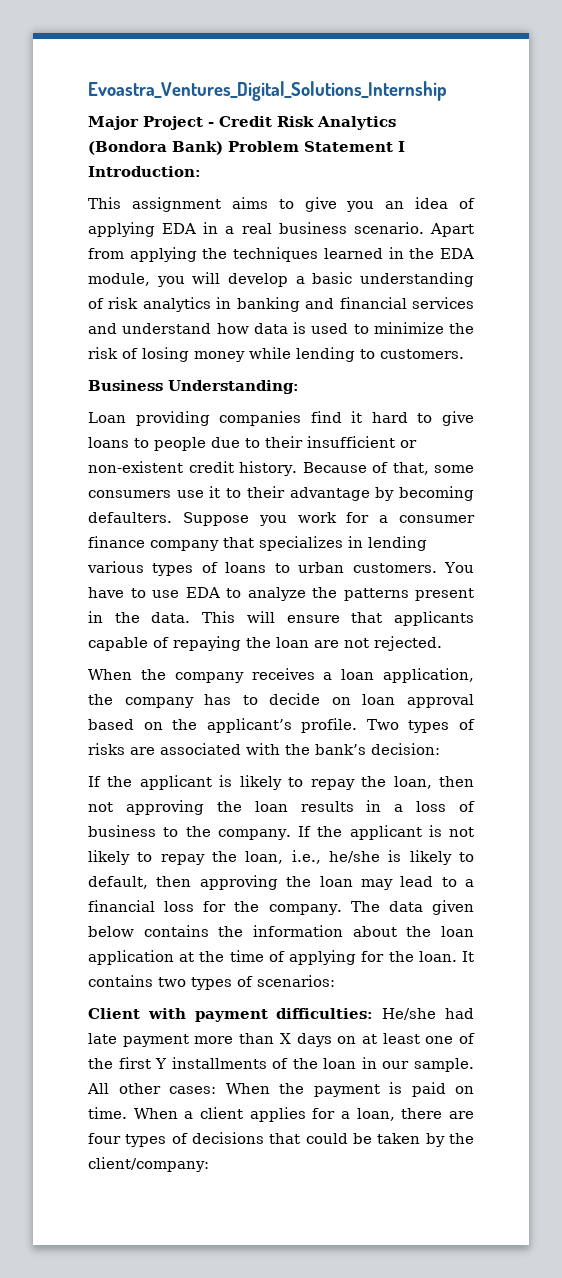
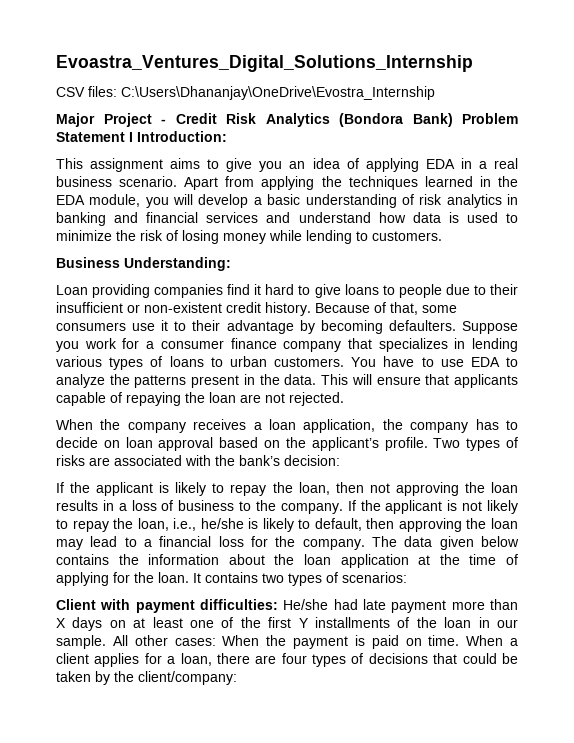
(447, 91) none -> [56,86,435,100] // CSV files: C:\Users\Dhananjay\OneDrive\Evostra_Internship

